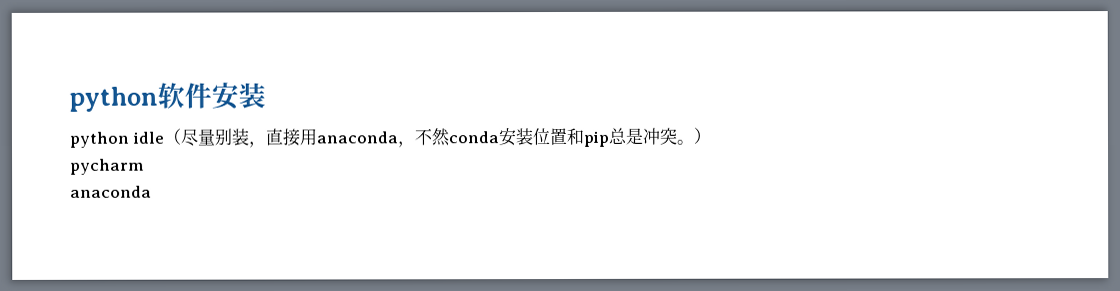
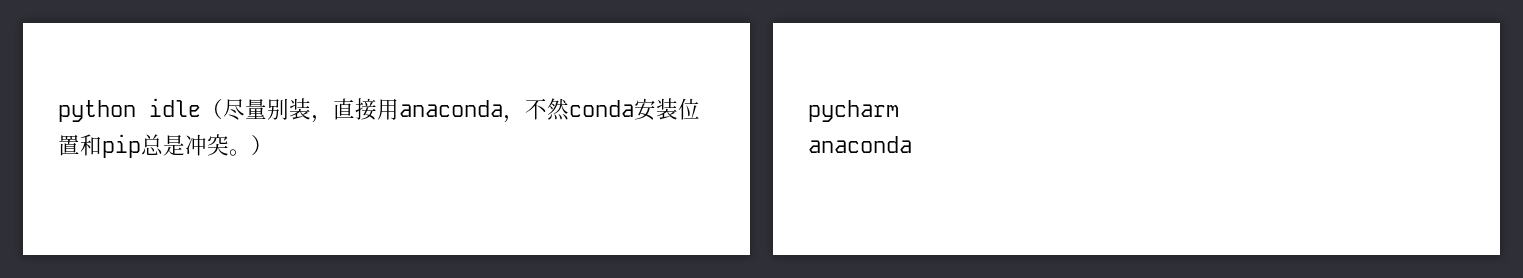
[69,82,266,112] [69,131,130,148] python软件安装 // python -> [58,100,136,122] python

